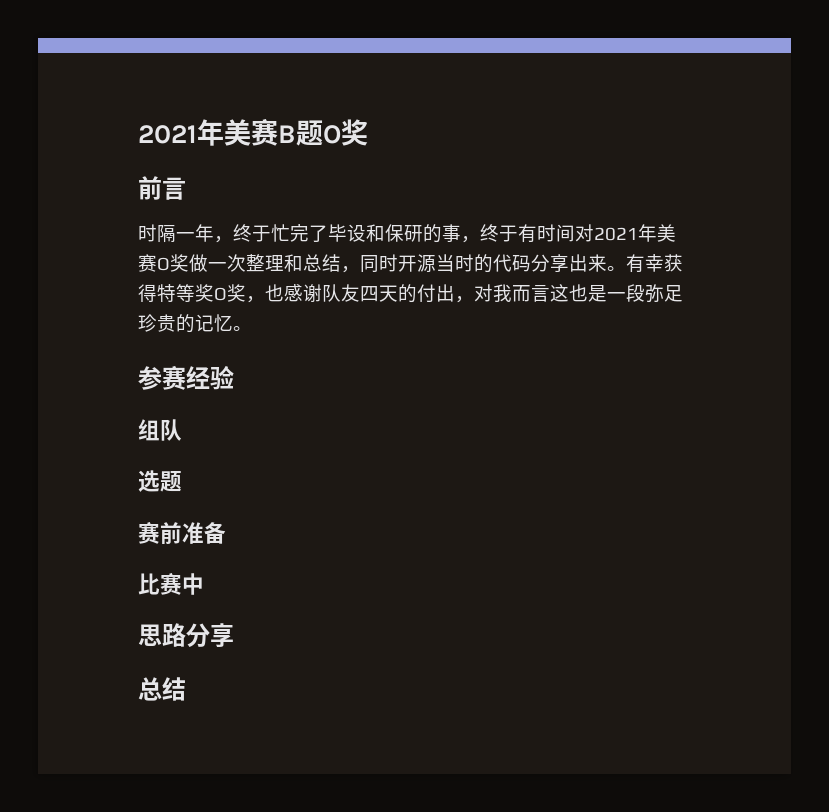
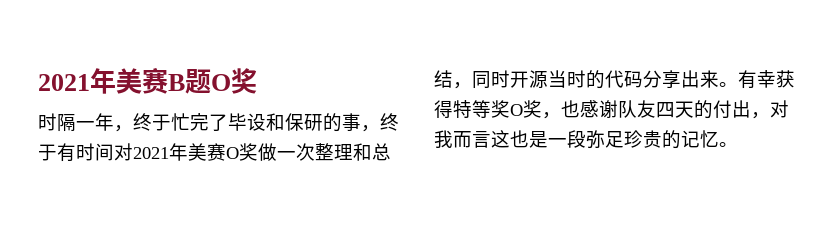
[138,176,186,200] // 前言 -> (257, 81) none
[138,365,234,390] [138,419,182,441] [138,470,182,492] [138,521,226,544] [138,572,204,595] [138,623,234,648] [138,677,186,701] // 参赛经验 // 组队 // 选题 // 赛前准备 // 比赛中 // 思路分享 // 总结 -> (738, 144) none

